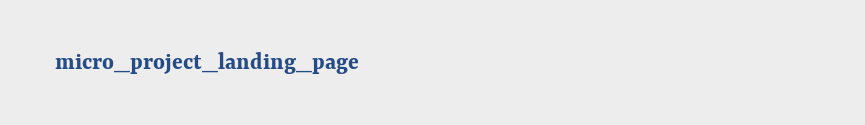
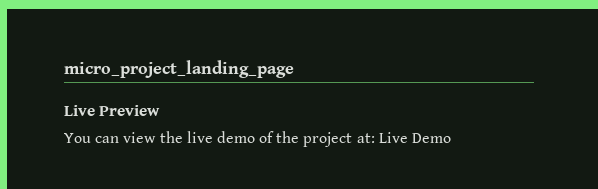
(359, 63) none -> [64,105,161,116] [64,131,452,147] // Live Preview // You can view the live demo of the project at: Live Demo

